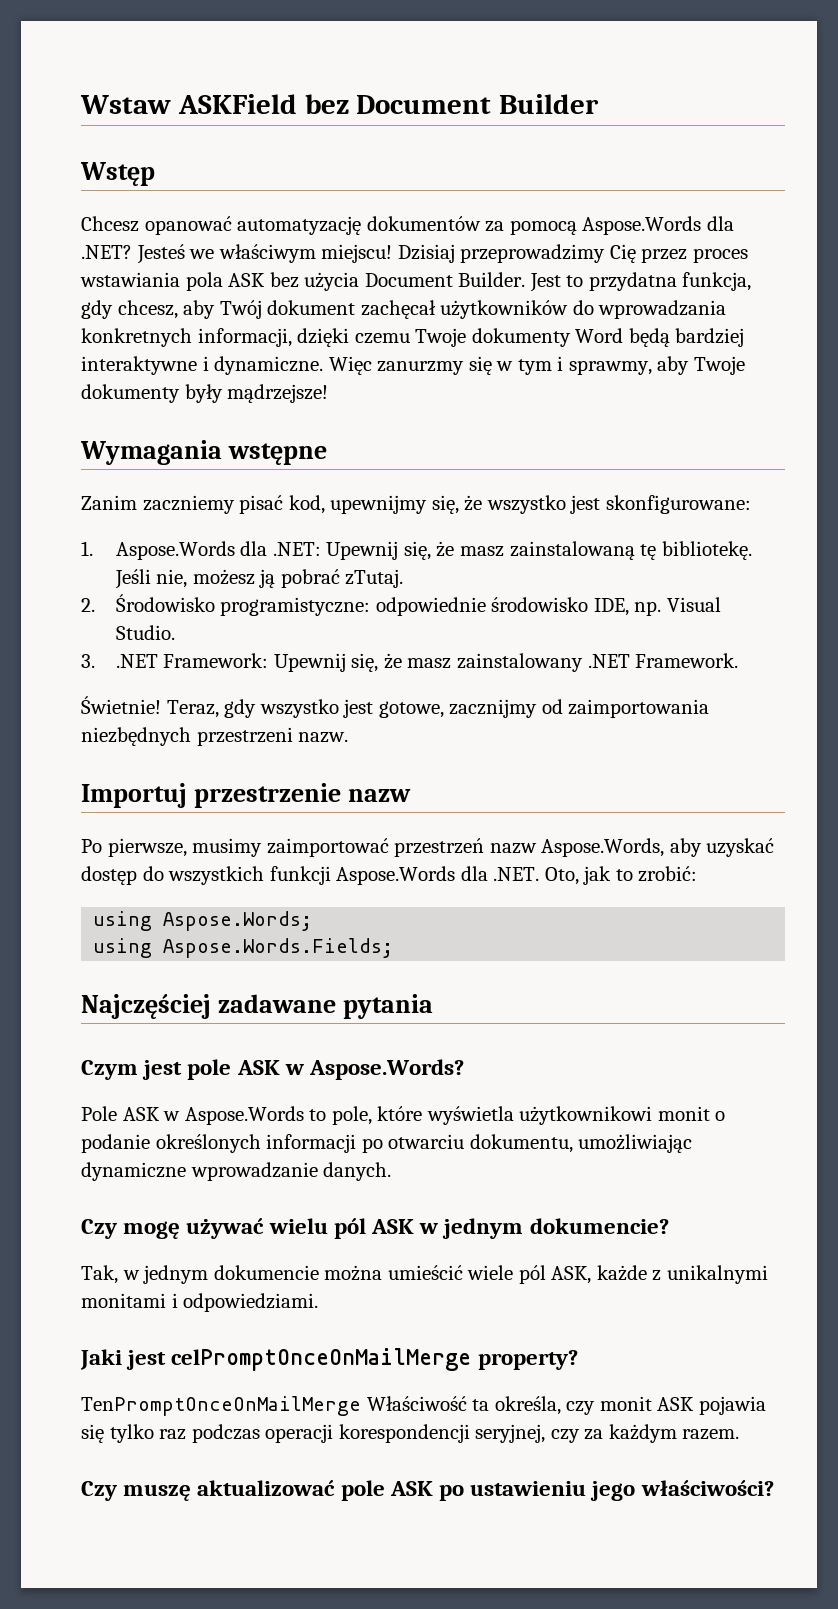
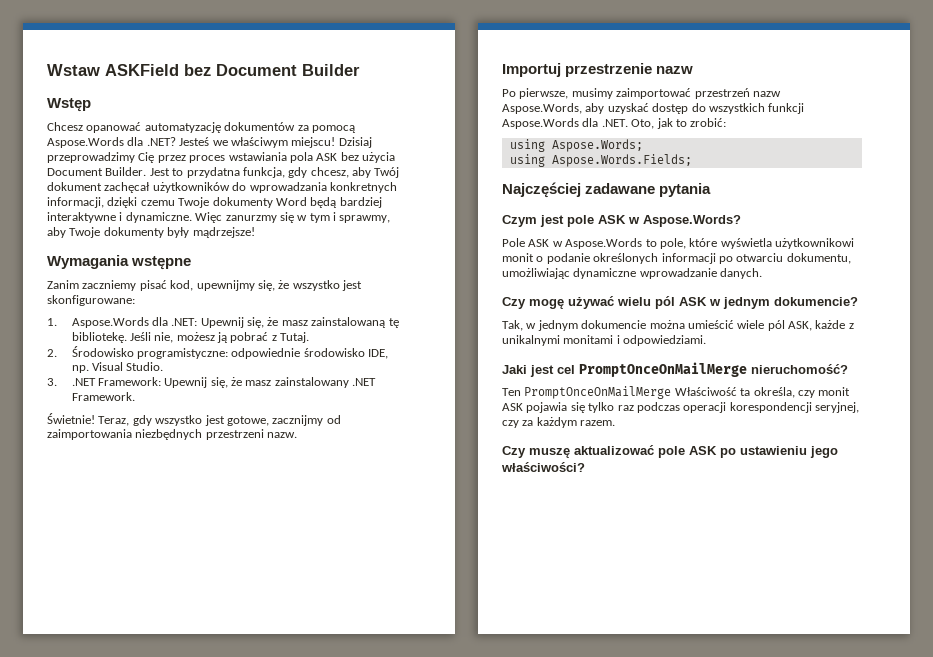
[345,569,404,588] zTutaj. -> [271,332,310,343] z Tutaj.
[171,1348,578,1371] [81,1396,361,1416] celPromptOnceOnMailMerge property? // TenPromptOnceOnMailMerge -> [557,362,848,377] [502,386,672,399] cel PromptOnceOnMailMerge nieruchomość? // Ten PromptOnceOnMailMerge

